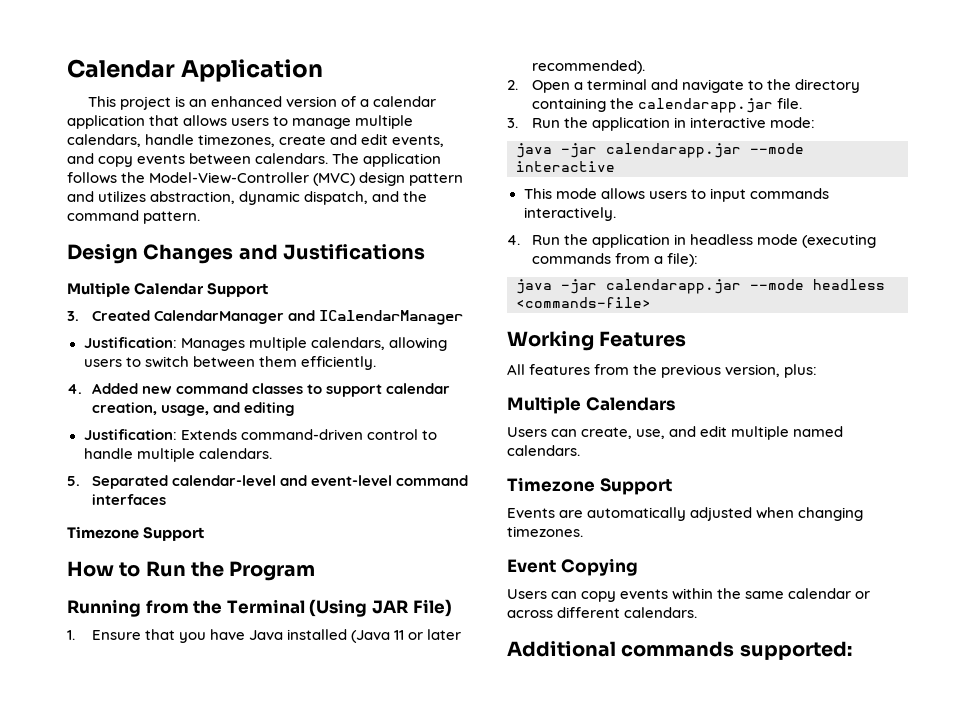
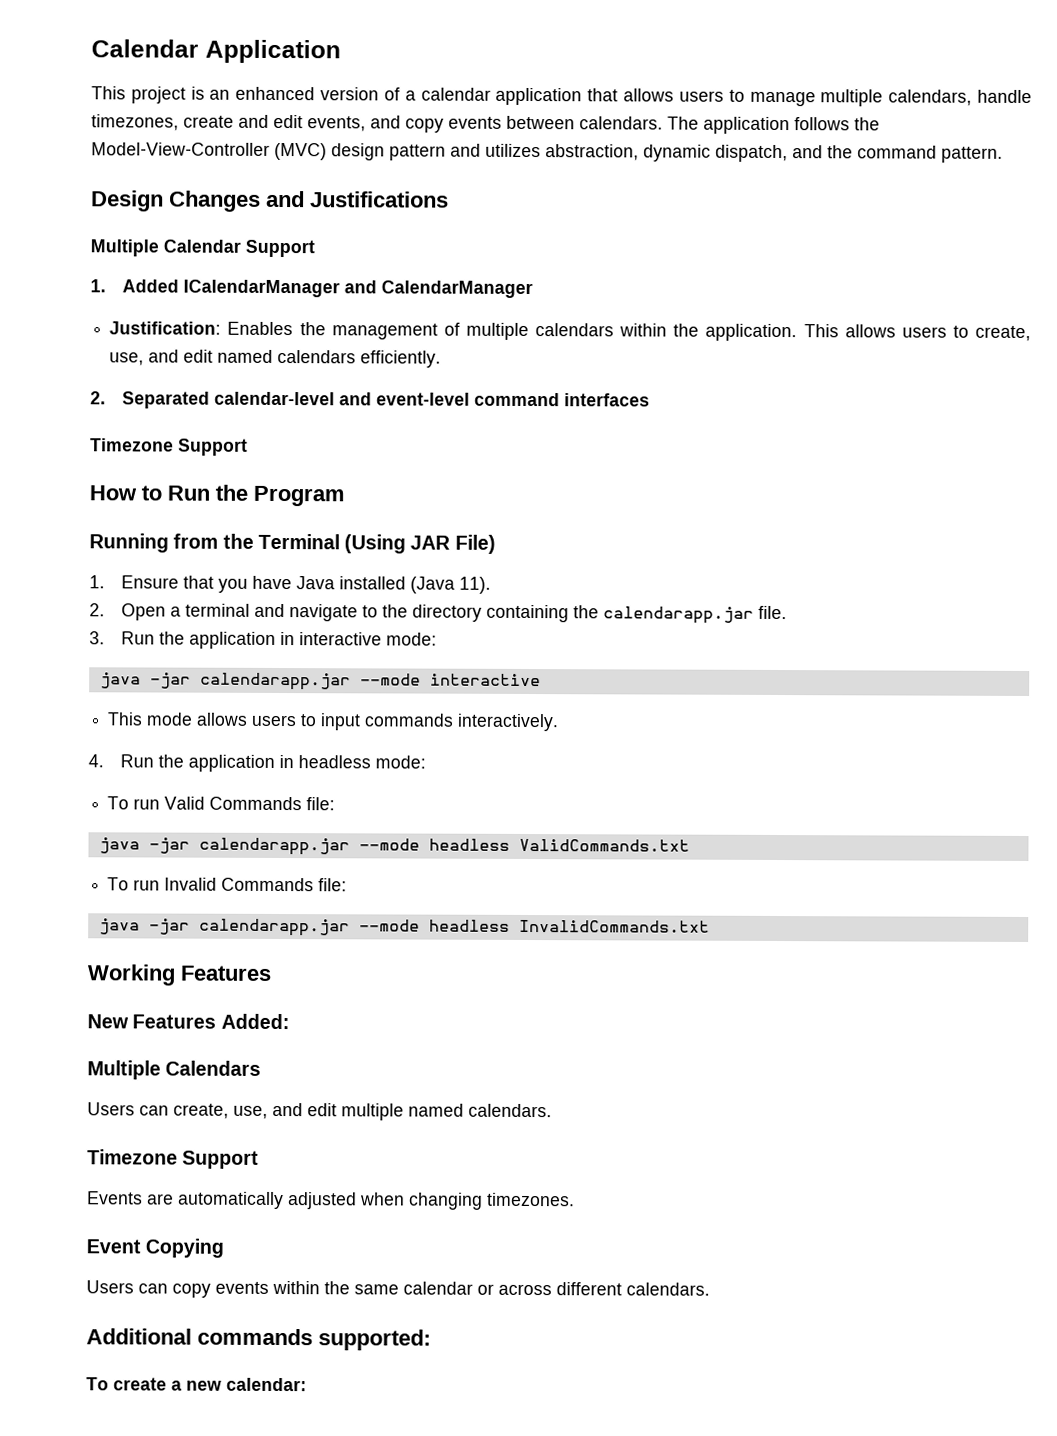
[67,310,150,321] 3. Created -> [90,279,378,298] 1. Added ICalendarManager and
[287,310,463,325] [83,337,447,351] [83,356,376,370] [67,383,450,397] [91,402,295,416] [83,429,437,440] [83,448,272,462] [67,476,80,486] and ICalendarManager // Justification: Manages multiple calendars, allowing users to switch between them efficiently. // 4. Added new command classes to support calendar creation, usage, and editing // Justification: Extends command-driven control to handle multiple calendars. // 5. -> [109,321,1031,342] [109,349,442,368] [90,391,106,405] // Justification: Enables the management of multiple calendars within the application. This allows users to create, use, and edit named calendars efficiently. // 2.
[393,629,462,640] [531,60,645,74] 11 or later recommended). -> [459,576,492,594] 11).
[756,234,876,248] [531,253,698,267] [516,279,885,294] [516,297,651,308] [507,331,687,351] [507,364,818,378] mode (executing commands from a file): // java -jar calendarapp.jar --mode headless <commands-file> // Working Features // All features from the previous version, plus: -> [375,755,427,769] [107,796,336,811] [98,837,690,856] [107,877,348,892] [98,918,710,937] [87,964,272,986] [87,1013,290,1030] mode: // To run Valid Commands file: // java -jar calendarapp.jar --mode headless ValidCommands.txt // To run Invalid Commands file: // java -jar calendarapp.jar --mode headless InvalidCommands.txt // Working Features // New Features Added:
(852, 650) none -> [86,1377,307,1392] // To create a new calendar:

